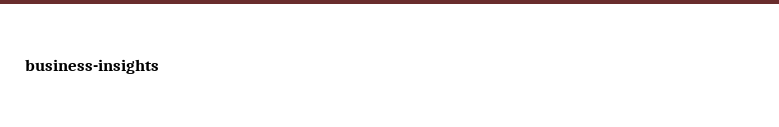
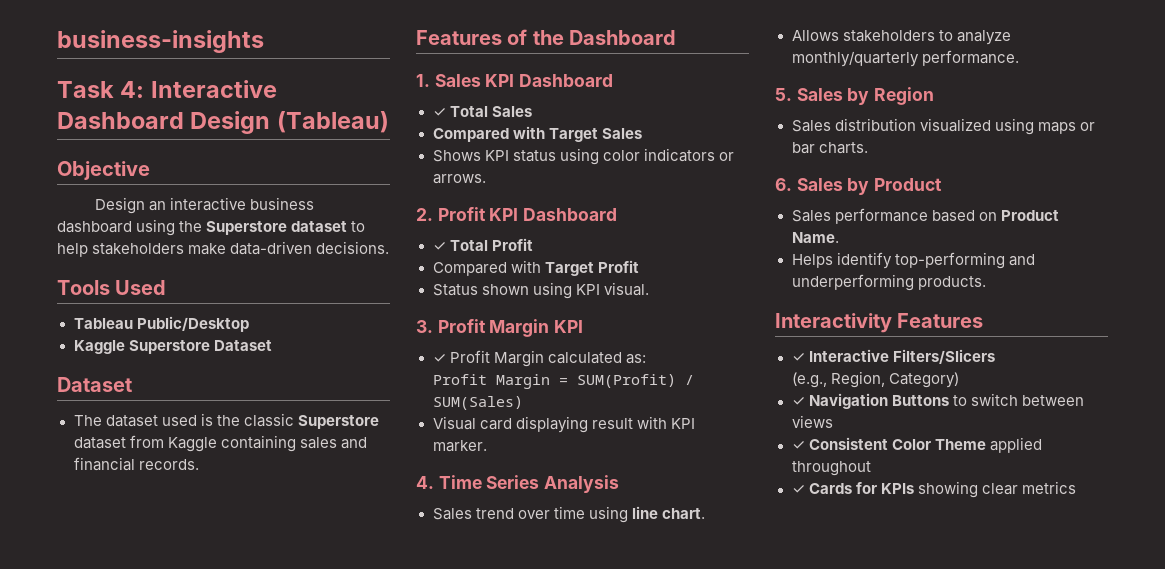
(159, 66) none -> [57,80,277,98] [57,111,389,134] [57,161,150,180] [94,197,314,214] [57,219,366,236] [57,241,390,257] [57,280,167,295] [73,316,249,332] [73,340,272,354] [57,377,132,392] [73,413,379,429] [73,435,367,452] [73,457,199,471] [416,29,677,45] [416,74,614,87] [432,106,532,117] [432,126,642,142] [432,148,734,165] [432,174,486,184] [416,207,618,221] [432,238,533,251] [432,260,639,276] [432,282,649,299] [416,319,584,337] [432,350,646,367] [433,374,695,389] [433,396,524,410] [432,416,695,433] [432,440,487,452] [416,475,620,493] [432,506,705,523] [791,30,1011,45] [791,50,1019,67] [775,87,935,105] [791,118,1095,135] [791,142,868,154] [775,178,943,195] [791,208,1059,224] [791,232,839,243] [791,252,1035,269] [791,274,986,291] [775,313,984,333] [791,349,995,364] [792,371,960,388] [791,393,1084,409] [791,415,833,428] [791,437,1042,453] [791,461,871,476] [791,481,1076,498] // Task 4: Interactive Dashboard Design (Tableau) // Objective // Design an interactive business dashboard using the Superstore dataset to help stakeholders make data-driven decisions. // Tools Used // Tableau Public/Desktop // Kaggle Superstore Dataset // Dataset // The dataset used is the classic Superstore dataset from Kaggle containing sales and financial records. // Features of the Dashboard // 1. Sales KPI Dashboard // ✓ Total Sales // Compared with Target Sales // Shows KPI status using color indicators or arrows. // 2. Profit KPI Dashboard // ✓ Total Profit // Compared with Target Profit // Status shown using KPI visual. // 3. Profit Margin KPI // ✓ Profit Margin calculated as: // Profit Margin = SUM(Profit) / SUM(Sales) // Visual card displaying result with KPI marker. // 4. Time Series Analysis // Sales trend over time using line chart. // Allows stakeholders to analyze monthly/quarterly performance. // 5. Sales by Region // Sales distribution visualized using maps or bar charts. // 6. Sales by Product // Sales performance based on Product Name. // Helps identify top-performing and underperforming products. // Interactivity Features // ✓ Interactive Filters/Slicers // (e.g., Region, Category) // ✓ Navigation Buttons to switch between views // ✓ Consistent Color Theme applied throughout // ✓ Cards for KPIs showing clear metrics

